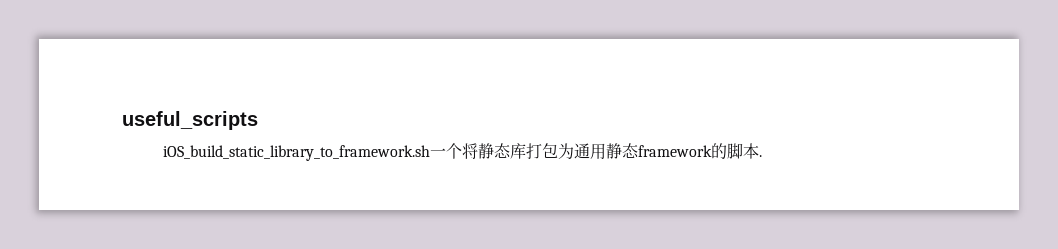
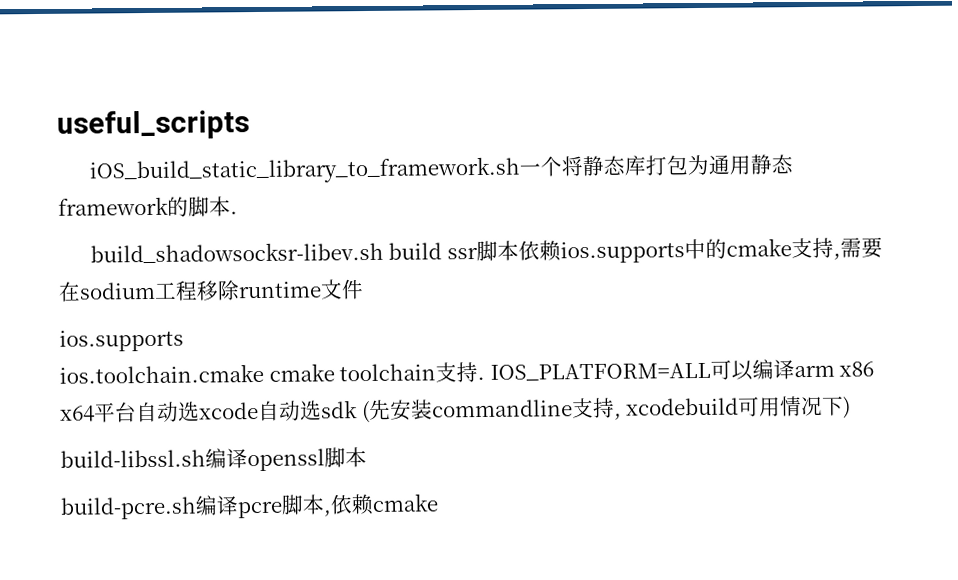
(762, 156) none -> [89,237,883,264] [58,279,364,302] [59,329,184,352] [59,359,875,384] [60,395,852,424] [60,447,367,472] [60,493,439,520] // build_shadowsocksr-libev.sh build ssr脚本依赖ios.supports中的cmake支持,需要在sodium工程移除runtime文件 // ios.supports // ios.toolchain.cmake cmake toolchain支持. IOS_PLATFORM=ALL可以编译arm x86 x64平台自动选xcode自动选sdk (先安装commandline支持, xcodebuild可用情况下) // build-libssl.sh编译openssl脚本 // build-pcre.sh编译pcre脚本,依赖cmake

